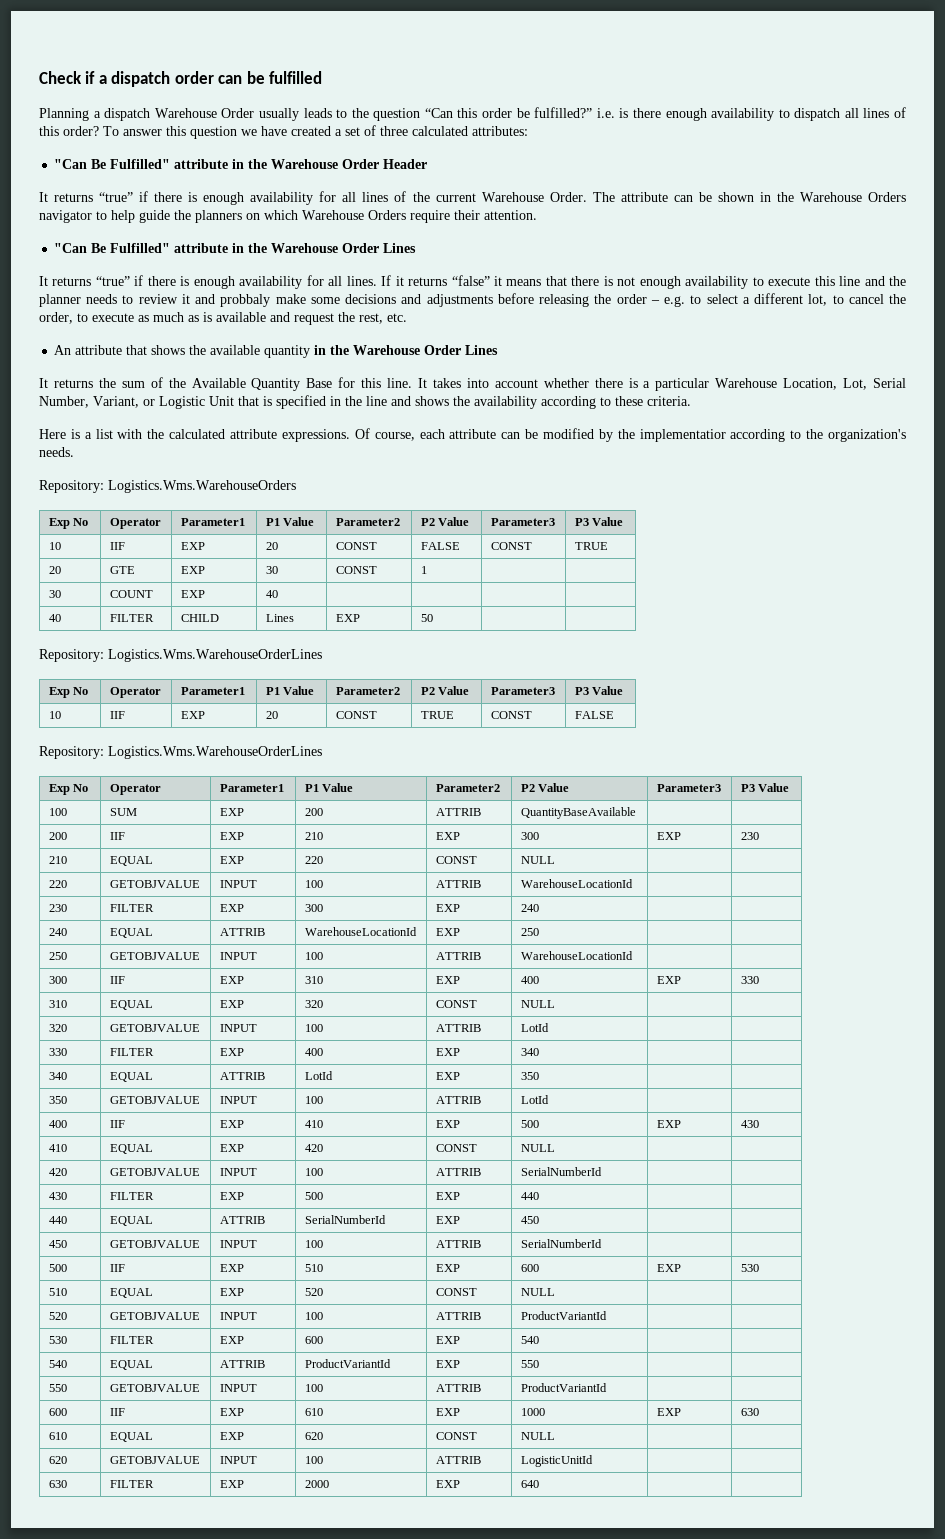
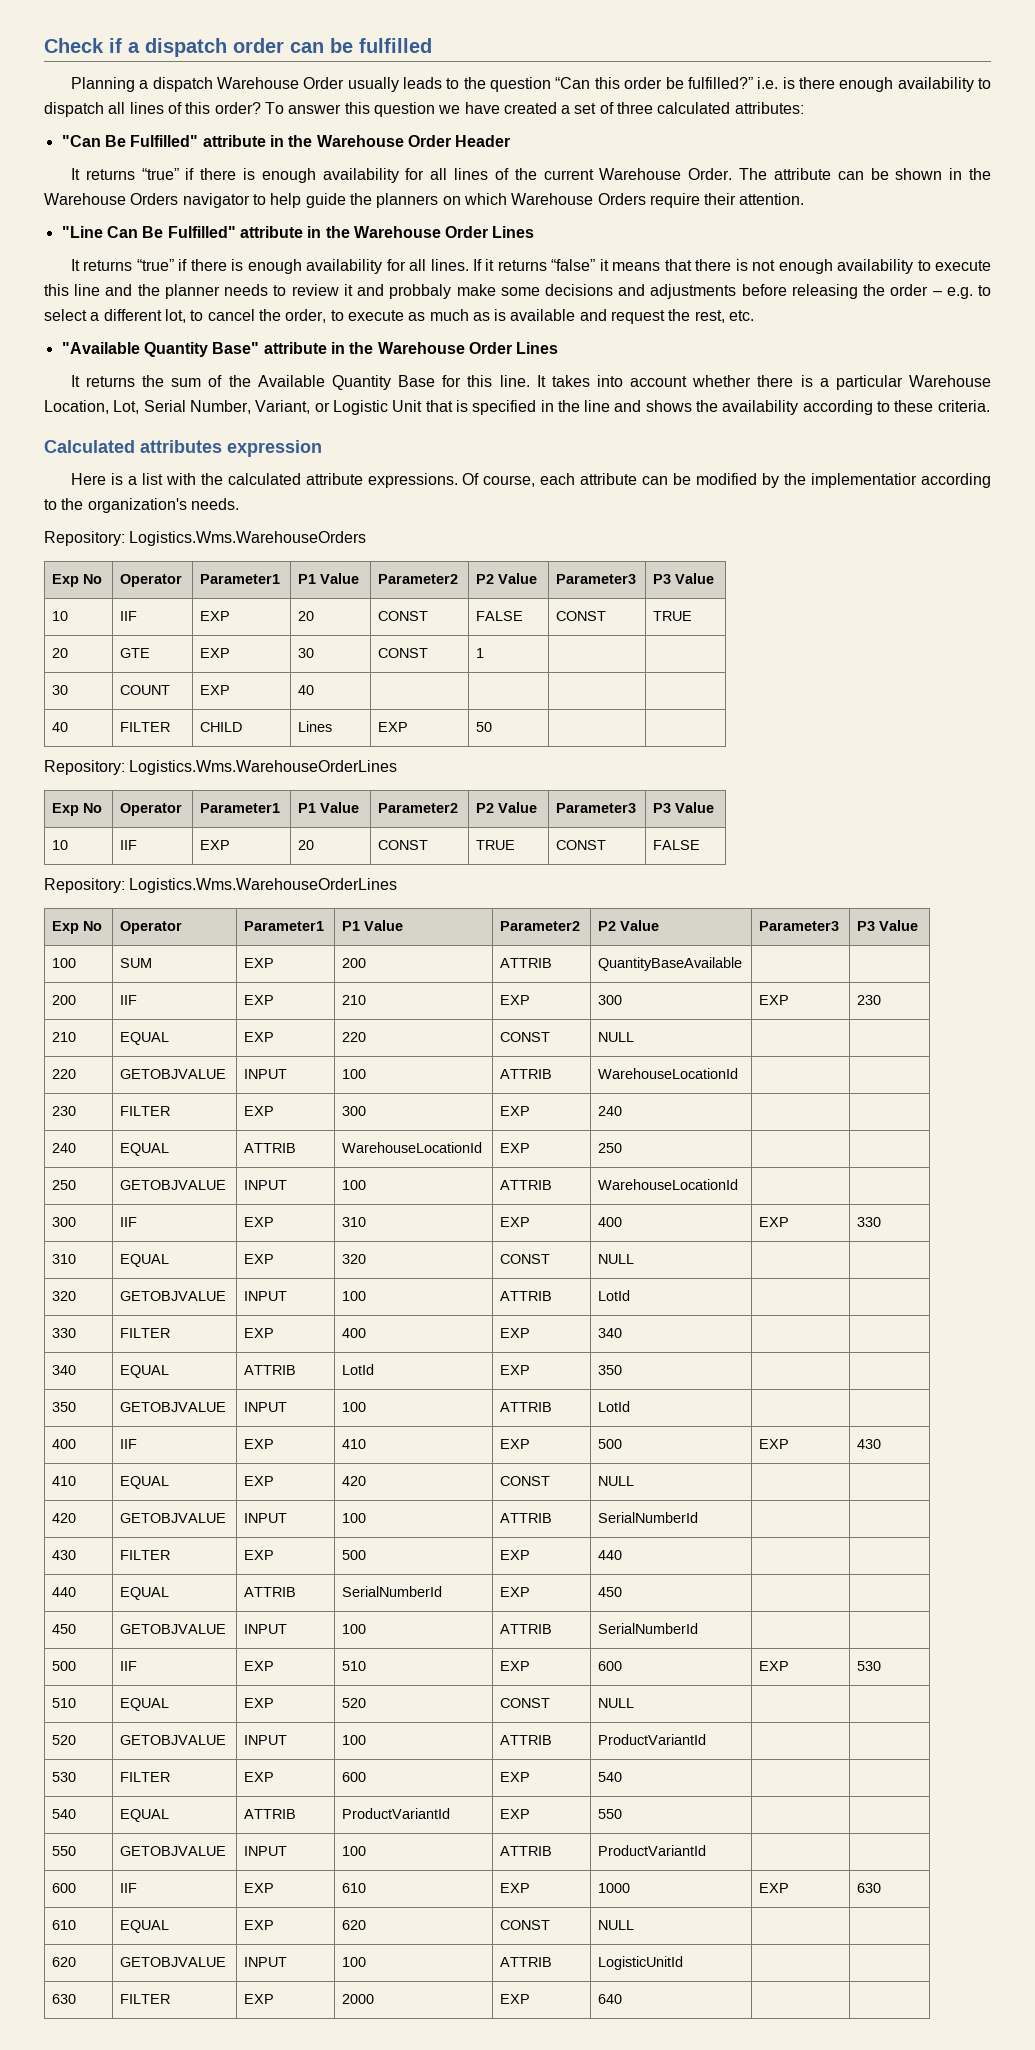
[54,243,88,253] "Can -> [61,226,138,238] "Line Can
[54,345,311,358] An attribute that shows the available quantity -> [61,342,327,357] "Available Quantity Base" attribute
(691, 401) none -> [44,440,322,457] // Calculated attributes expression

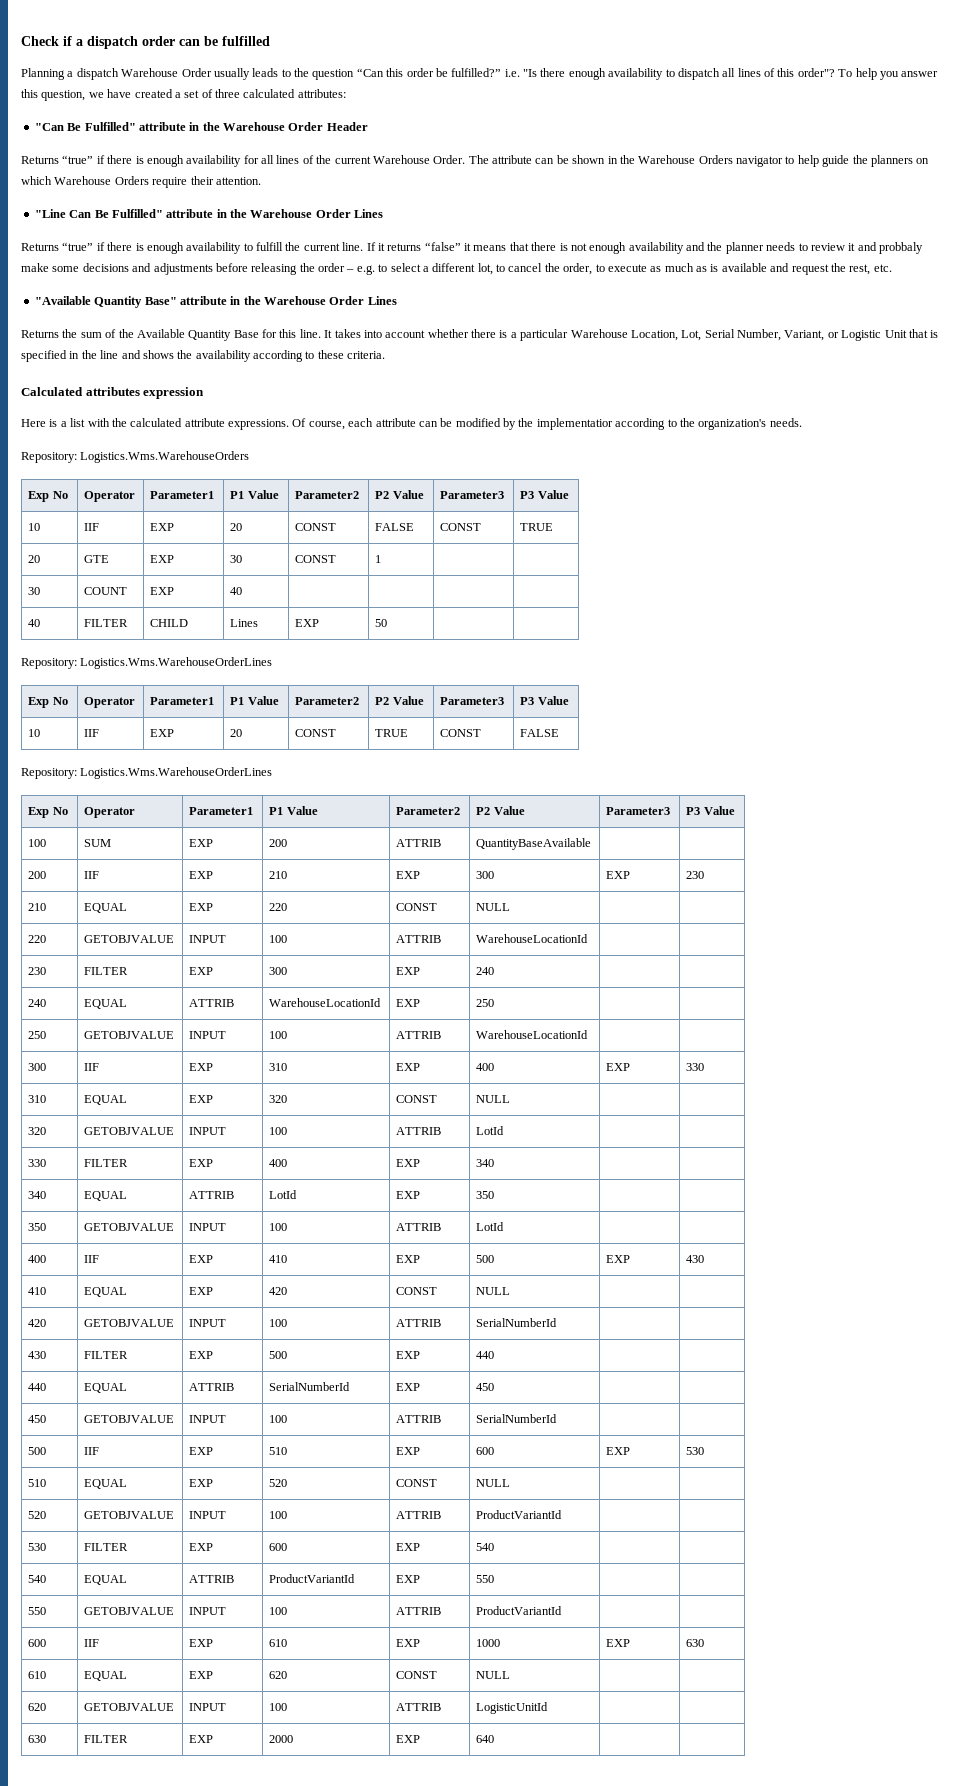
[782,77,795,89] is -> [523,69,537,77] "Is
[214,102,284,114] order? To -> [797,68,899,80] order"? To help you
[373,102,435,117] question -> [41,90,86,101] question,
[70,168,135,180] It returns -> [21,156,59,164] Returns
[70,259,469,274] It returns “true” if there is enough availability for all lines. -> [21,242,364,254] Returns “true” if there is enough availability to fulfill the current line.
[917,260,992,271] [44,284,101,296] to execute this line -> (684, 248) none
[70,375,136,387] It returns -> [21,330,59,338] Returns

